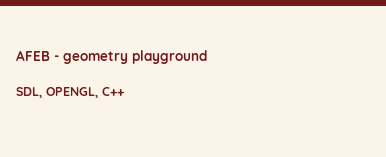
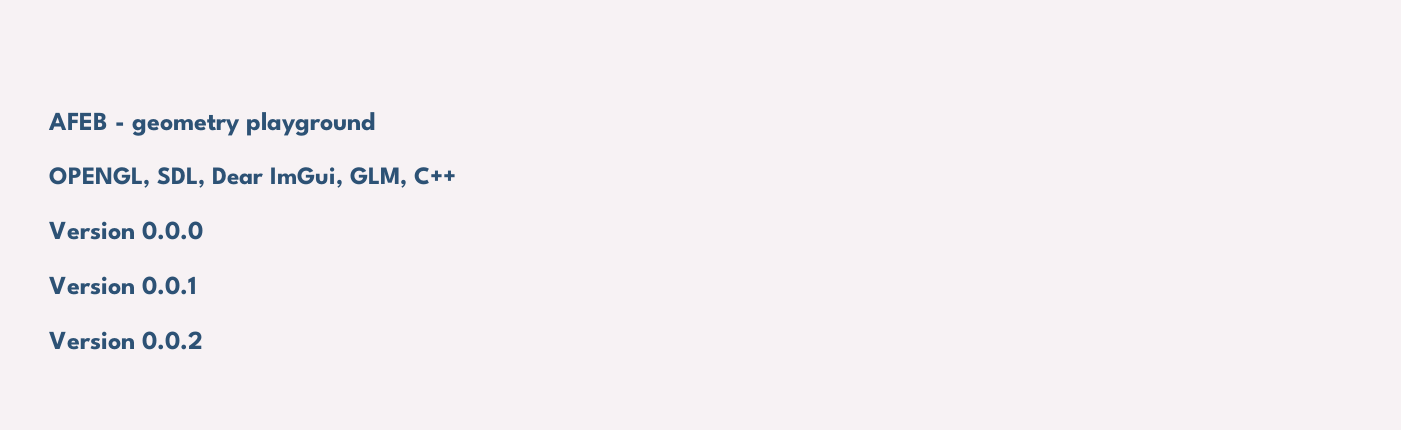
[16,87,124,98] SDL, OPENGL, C++ -> [49,167,456,188] [49,221,204,240] [49,276,198,295] [49,331,204,350] OPENGL, SDL, Dear ImGui, GLM, C++ // Version 0.0.0 // Version 0.0.1 // Version 0.0.2

